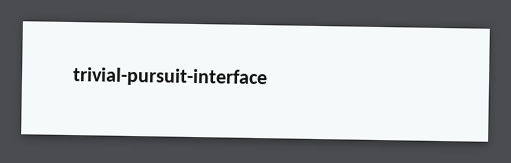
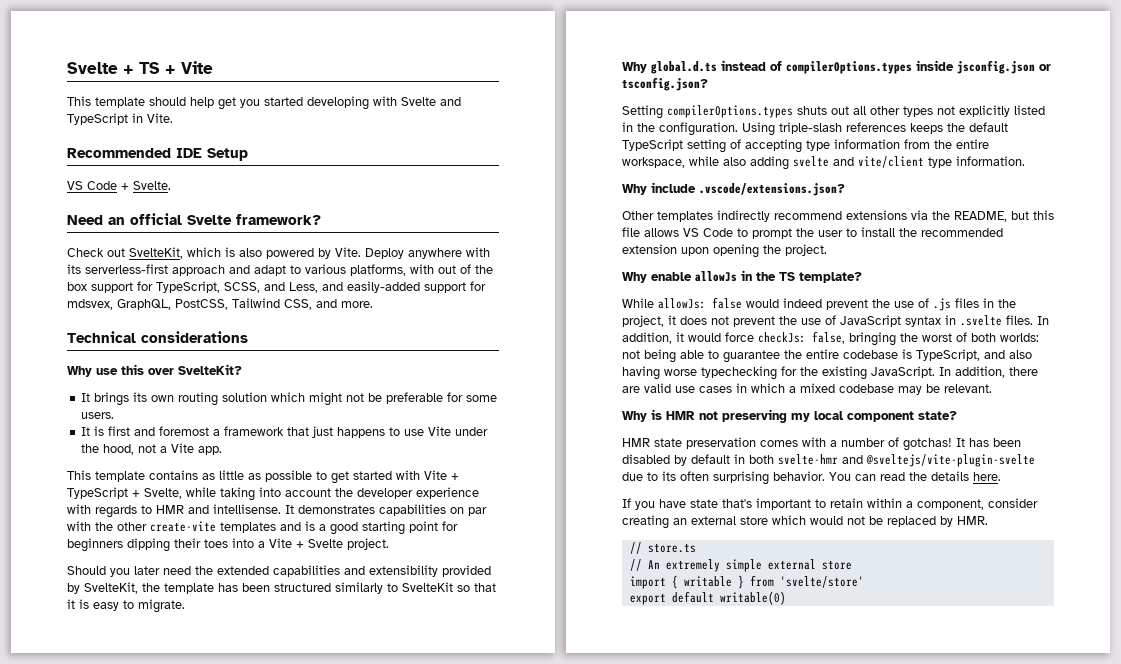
[72,67,268,88] trivial-pursuit-interface -> [67,61,213,74] [67,96,461,110] [67,113,173,125] [67,148,248,161] [67,181,171,190] [67,213,321,225] [67,247,490,259] [67,264,493,276] [67,281,486,293] [67,298,373,310] [67,331,248,343] [67,364,242,377] [81,392,498,406] [81,412,115,419] [81,426,489,438] [81,443,223,455] [67,470,459,484] [67,487,479,501] [67,504,487,518] [67,521,458,535] [67,538,389,552] [67,565,491,577] [67,582,496,594] [67,599,185,613] [622,60,1051,74] [622,77,708,91] [622,105,1045,119] [622,122,1008,136] [622,139,989,153] [622,156,1025,170] [622,182,845,196] [622,210,1054,222] [622,227,1003,239] [622,244,827,258] [622,270,862,283] [622,297,1016,311] [622,315,1049,327] [622,331,1039,346] [622,349,1032,363] [622,366,1038,380] [622,383,992,395] [622,409,957,423] [622,437,1021,451] [622,454,1035,467] [622,471,1001,485] [622,498,1038,510] [622,515,988,529] [629,542,696,554] [629,559,852,572] [629,575,864,589] [629,591,786,605] Svelte + TS + Vite // This template should help get you started developing with Svelte and TypeScript in Vite. // Recommended IDE Setup // VS Code + Svelte. // Need an official Svelte framework? // Check out SvelteKit, which is also powered by Vite. Deploy anywhere with its serverless-first approach and adapt to various platforms, with out of the box support for TypeScript, SCSS, and Less, and easily-added support for mdsvex, GraphQL, PostCSS, Tailwind CSS, and more. // Technical considerations // Why use this over SvelteKit? // It brings its own routing solution which might not be preferable for some users. // It is first and foremost a framework that just happens to use Vite under the hood, not a Vite app. // This template contains as little as possible to get started with Vite + TypeScript + Svelte, while taking into account the developer experience with regards to HMR and intellisense. It demonstrates capabilities on par with the other create-vite templates and is a good starting point for beginners dipping their toes into a Vite + Svelte project. // Should you later need the extended capabilities and extensibility provided by SvelteKit, the template has been structured similarly to SvelteKit so that it is easy to migrate. // Why global.d.ts instead of compilerOptions.types inside jsconfig.json or tsconfig.json? // Setting compilerOptions.types shuts out all other types not explicitly listed in the configuration. Using triple-slash references keeps the default TypeScript setting of accepting type information from the entire workspace, while also adding svelte and vite/client type information. // Why include .vscode/extensions.json? // Other templates indirectly recommend extensions via the README, but this file allows VS Code to prompt the user to install the recommended extension upon opening the project. // Why enable allowJs in the TS template? // While allowJs: false would indeed prevent the use of .js files in the project, it does not prevent the use of JavaScript syntax in .svelte files. In addition, it would force checkJs: false, bringing the worst of both worlds: not being able to guarantee the entire codebase is TypeScript, and also having worse typechecking for the existing JavaScript. In addition, there are valid use cases in which a mixed codebase may be relevant. // Why is HMR not preserving my local component state? // HMR state preservation comes with a number of gotchas! It has been disabled by default in both svelte-hmr and @sveltejs/vite-plugin-svelte due to its often surprising behavior. You can read the details here. // If you have state that's important to retain within a component, consider creating an external store which would not be replaced by HMR. // // store.ts // // An extremely simple external store // import { writable } from 'svelte/store' // export default writable(0)

